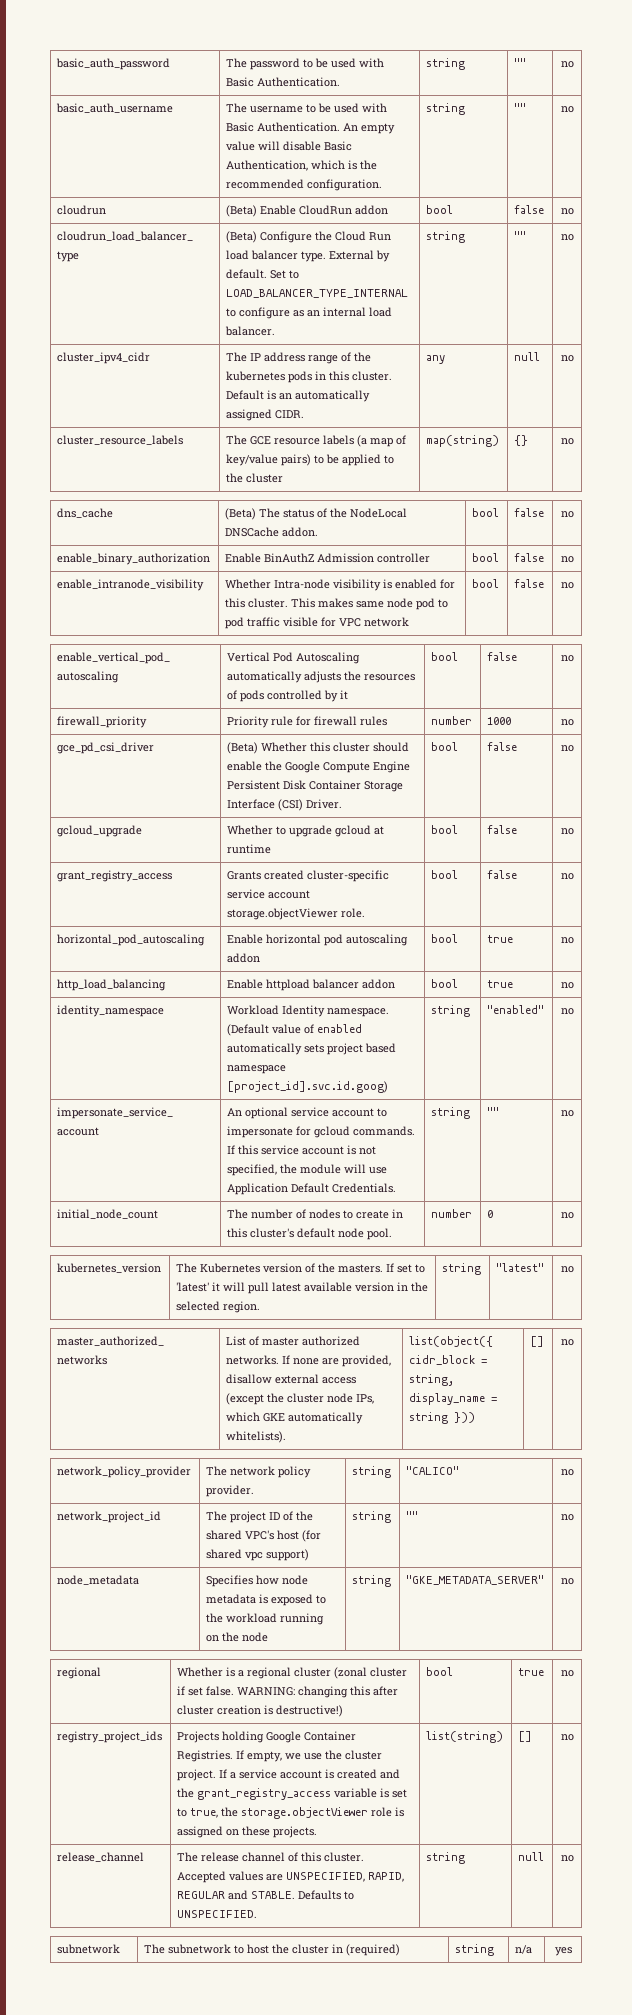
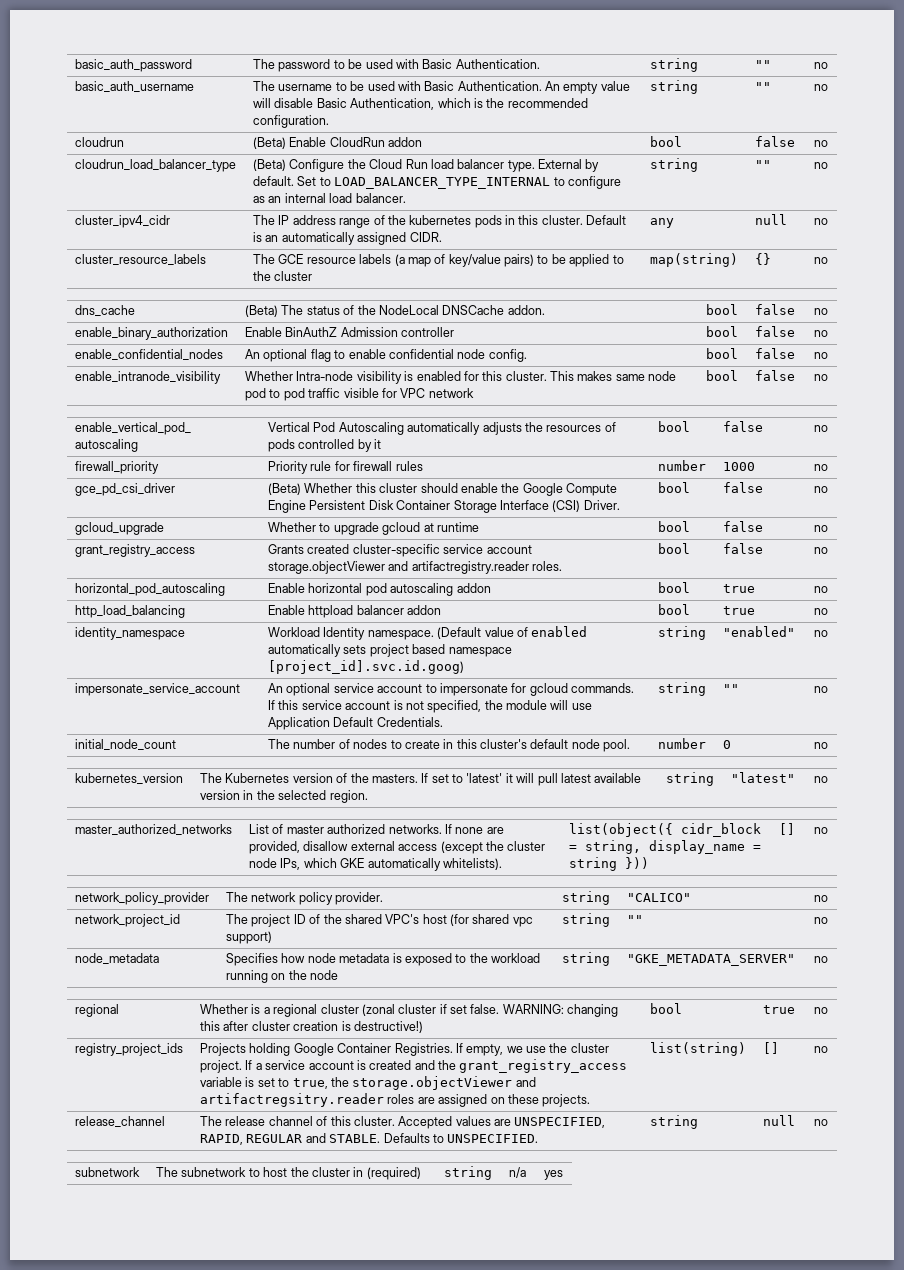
(574, 559) none -> [75,349,224,360] [245,349,527,362] [706,348,739,359] [755,348,796,359] [813,352,828,359] // enable_confidential_nodes | An optional flag to enable confidential node config. | bool | false | no
[341,908,366,918] role. -> [388,561,563,574] and artifactregistry.reader roles.
[371,1807,405,1817] role is -> [515,1077,536,1087] [200,1093,435,1107] and artifactregsitry.reader roles are

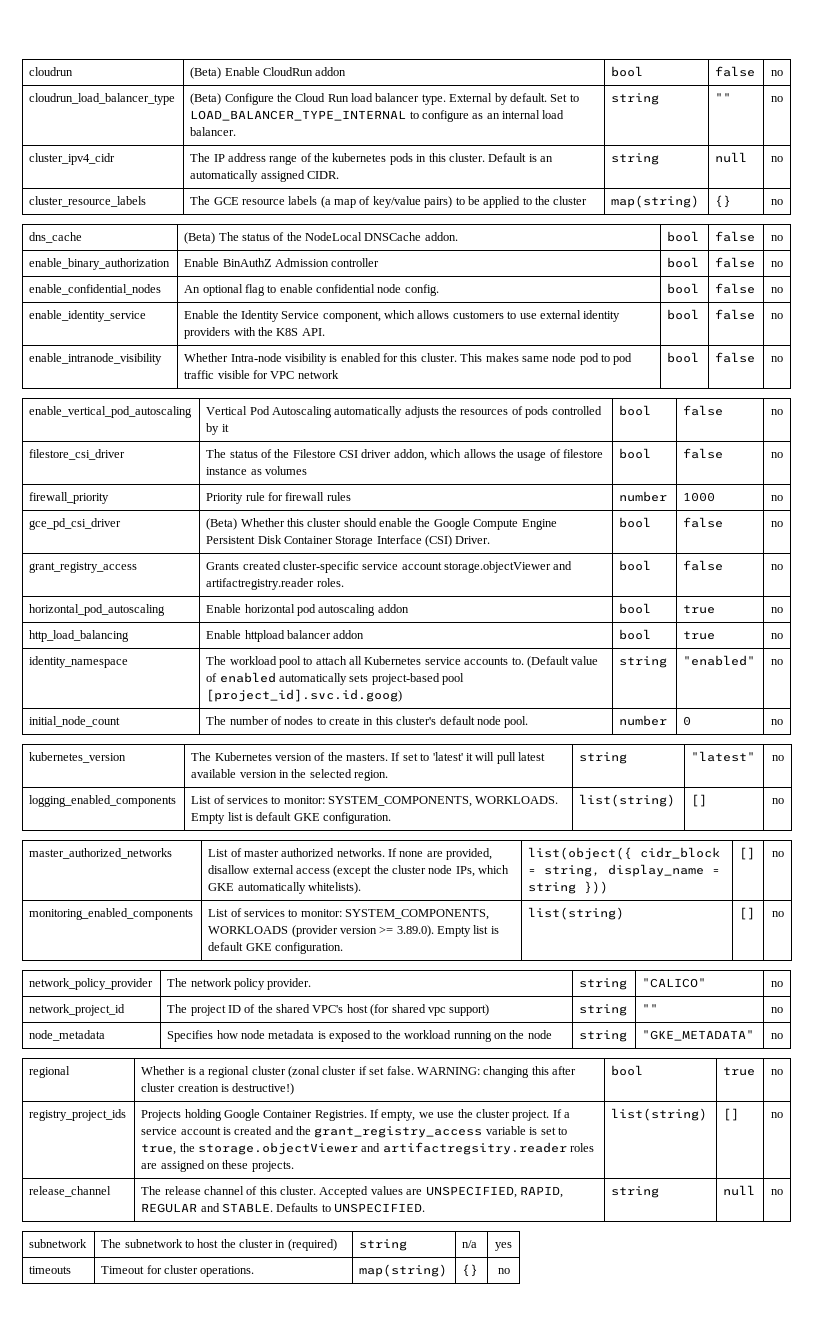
[75,59,193,72] [253,59,540,72] [650,58,699,72] [755,60,772,69] [813,62,828,69] [75,81,195,92] [253,81,630,94] [253,98,588,110] [253,115,330,128] [650,80,699,94] [755,82,772,91] [813,84,828,91] basic_auth_password | The password to be used with Basic Authentication. | string | "" | no // basic_auth_username | The username to be used with Basic Authentication. An empty value will disable Basic Authentication, which is the recommended configuration. | string | "" | no // -> (29, 71) none
[650,218,675,228] any -> [611,153,660,165] string
(828, 355) none -> [29,310,147,322] [184,310,621,322] [184,327,325,339] [667,309,700,320] [715,309,756,320] [771,313,783,319] // enable_identity_service | Enable the Identity Service component, which allows customers to use external identity providers with the K8S API. | bool | false | no
(828, 428) none -> [29,449,126,460] [206,449,604,461] [206,466,307,475] [619,448,652,459] [683,448,724,459] [771,452,783,458] // filestore_csi_driver | The status of the Filestore CSI driver addon, which allows the usage of filestore instance as volumes | bool | false | no
[75,522,165,535] [268,522,479,535] [658,521,691,532] [723,521,764,532] [813,525,828,532] // gcloud_upgrade | Whether to upgrade gcloud at runtime | bool | false | no -> (783, 524) none
[268,627,434,640] Workload Identity namespace. -> [206,656,524,668] The workload pool to attach all Kubernetes service accounts to.
[369,644,512,657] project based namespace -> [371,673,465,685] project-based pool
[75,683,241,696] [268,683,635,696] [268,700,592,713] [268,717,443,730] [658,682,707,696] [723,684,740,693] [813,686,828,693] // impersonate_service_account | An optional service account to impersonate for gcloud commands. If this service account is not specified, the module will use Application Default Credentials. | string | "" | no -> (783, 662) none
(828, 779) none -> [29,795,177,807] [191,795,559,807] [191,812,392,824] [579,794,676,807] [691,794,708,807] [771,798,784,804] // logging_enabled_components | List of services to monitor: SYSTEM_COMPONENTS, WORKLOADS. Empty list is default GKE configuration. | list(string) | [] | no
(828, 830) none -> [29,908,194,920] [208,908,490,920] [208,925,499,937] [208,942,343,954] [528,907,625,920] [739,907,756,920] [771,911,784,917] // monitoring_enabled_components | List of services to monitor: SYSTEM_COMPONENTS, WORKLOADS (provider version >= 3.89.0). Empty list is default GKE configuration. | list(string) | [] | no
[627,954,796,966] "GKE_METADATA_SERVER" -> [642,1030,755,1041] "GKE_METADATA"
(563, 1175) none -> [29,1266,72,1274] [101,1265,255,1277] [359,1264,448,1277] [462,1264,479,1277] [497,1268,510,1274] // timeouts | Timeout for cluster operations. | map(string) | {} | no

